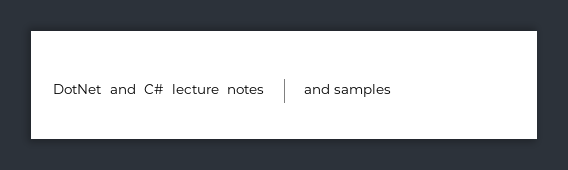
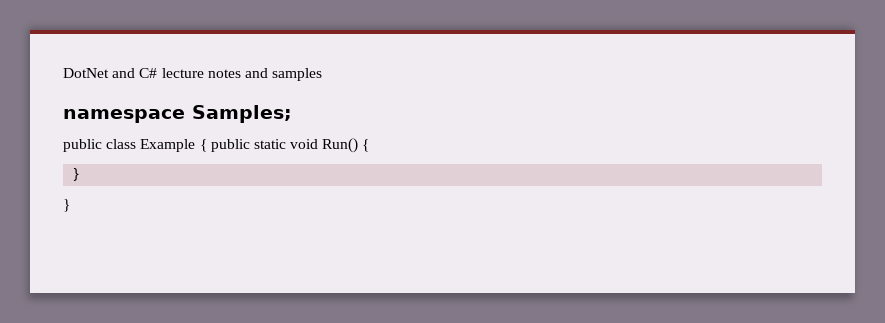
(391, 90) none -> [63,105,292,123] [63,138,370,153] [72,167,81,181] [63,199,70,212] // namespace Samples; // public class Example { public static void Run() { // } // }

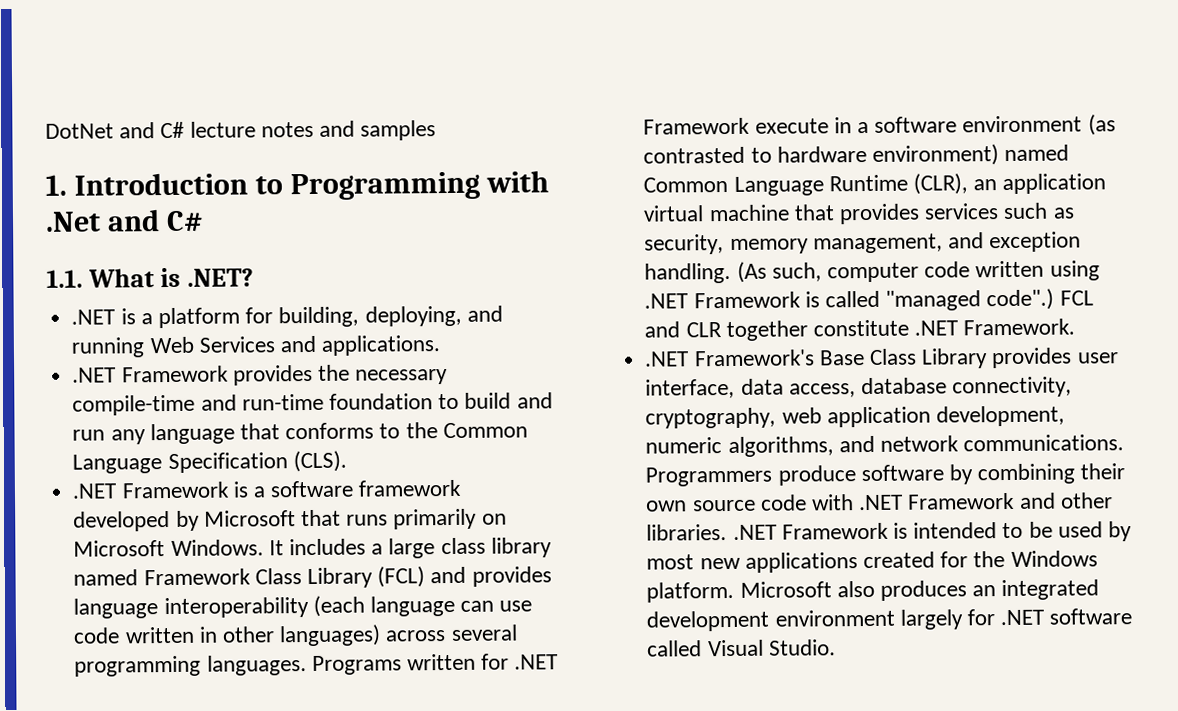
[63,105,292,123] [63,138,370,153] [72,167,81,181] [63,199,70,212] namespace Samples; // public class Example { public static void Run() { // } // } -> [45,170,549,201] [45,209,204,233] [46,267,254,288] [71,305,503,329] [71,335,441,358] [72,364,449,386] [72,392,553,416] [72,422,528,445] [72,450,347,474] [72,479,463,499] [73,508,507,532] [73,537,552,559] [73,566,552,589] [73,595,533,619] [73,624,518,647] [74,653,559,677] [643,114,1116,136] [643,144,1070,166] [643,173,1107,196] [643,202,1075,225] [644,231,1082,255] [644,260,1100,284] [644,288,1094,311] [644,318,1076,342] [644,347,1119,369] [645,376,1073,399] [645,405,1065,429] [645,434,1125,458] [645,463,1126,487] [646,492,1113,512] [646,521,1132,542] [646,550,1098,573] [646,579,1100,603] [646,608,1133,632] [647,639,836,657] 1. Introduction to Programming with .Net and C# // 1.1. What is .NET? // .NET is a platform for building, deploying, and running Web Services and applications. // .NET Framework provides the necessary compile-time and run-time foundation to build and run any language that conforms to the Common Language Specification (CLS). // .NET Framework is a software framework developed by Microsoft that runs primarily on Microsoft Windows. It includes a large class library named Framework Class Library (FCL) and provides language interoperability (each language can use code written in other languages) across several programming languages. Programs written for .NET Framework execute in a software environment (as contrasted to hardware environment) named Common Language Runtime (CLR), an application virtual machine that provides services such as security, memory management, and exception handling. (As such, computer code written using .NET Framework is called "managed code".) FCL and CLR together constitute .NET Framework. // .NET Framework's Base Class Library provides user interface, data access, database connectivity, cryptography, web application development, numeric algorithms, and network communications. Programmers produce software by combining their own source code with .NET Framework and other libraries. .NET Framework is intended to be used by most new applications created for the Windows platform. Microsoft also produces an integrated development environment largely for .NET software called Visual Studio.

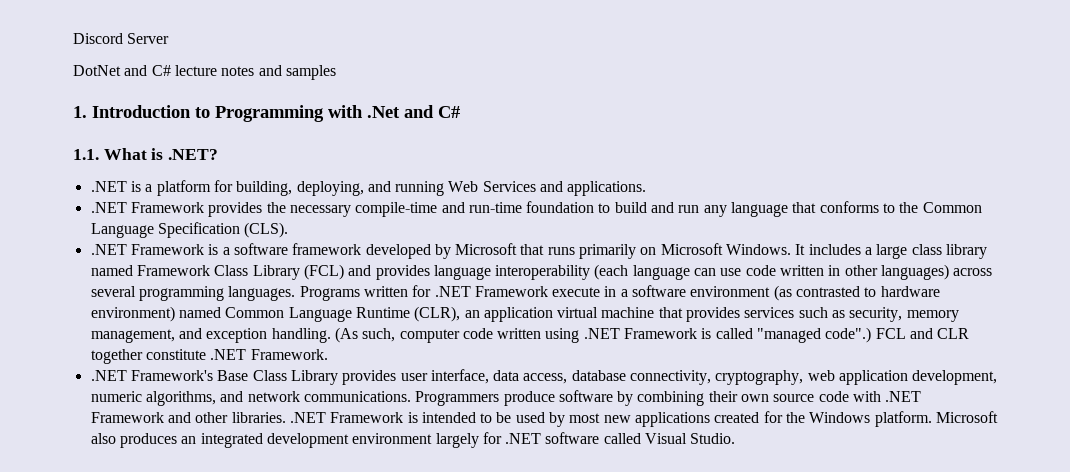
(45, 131) none -> [73,33,170,44] Discord Server //

